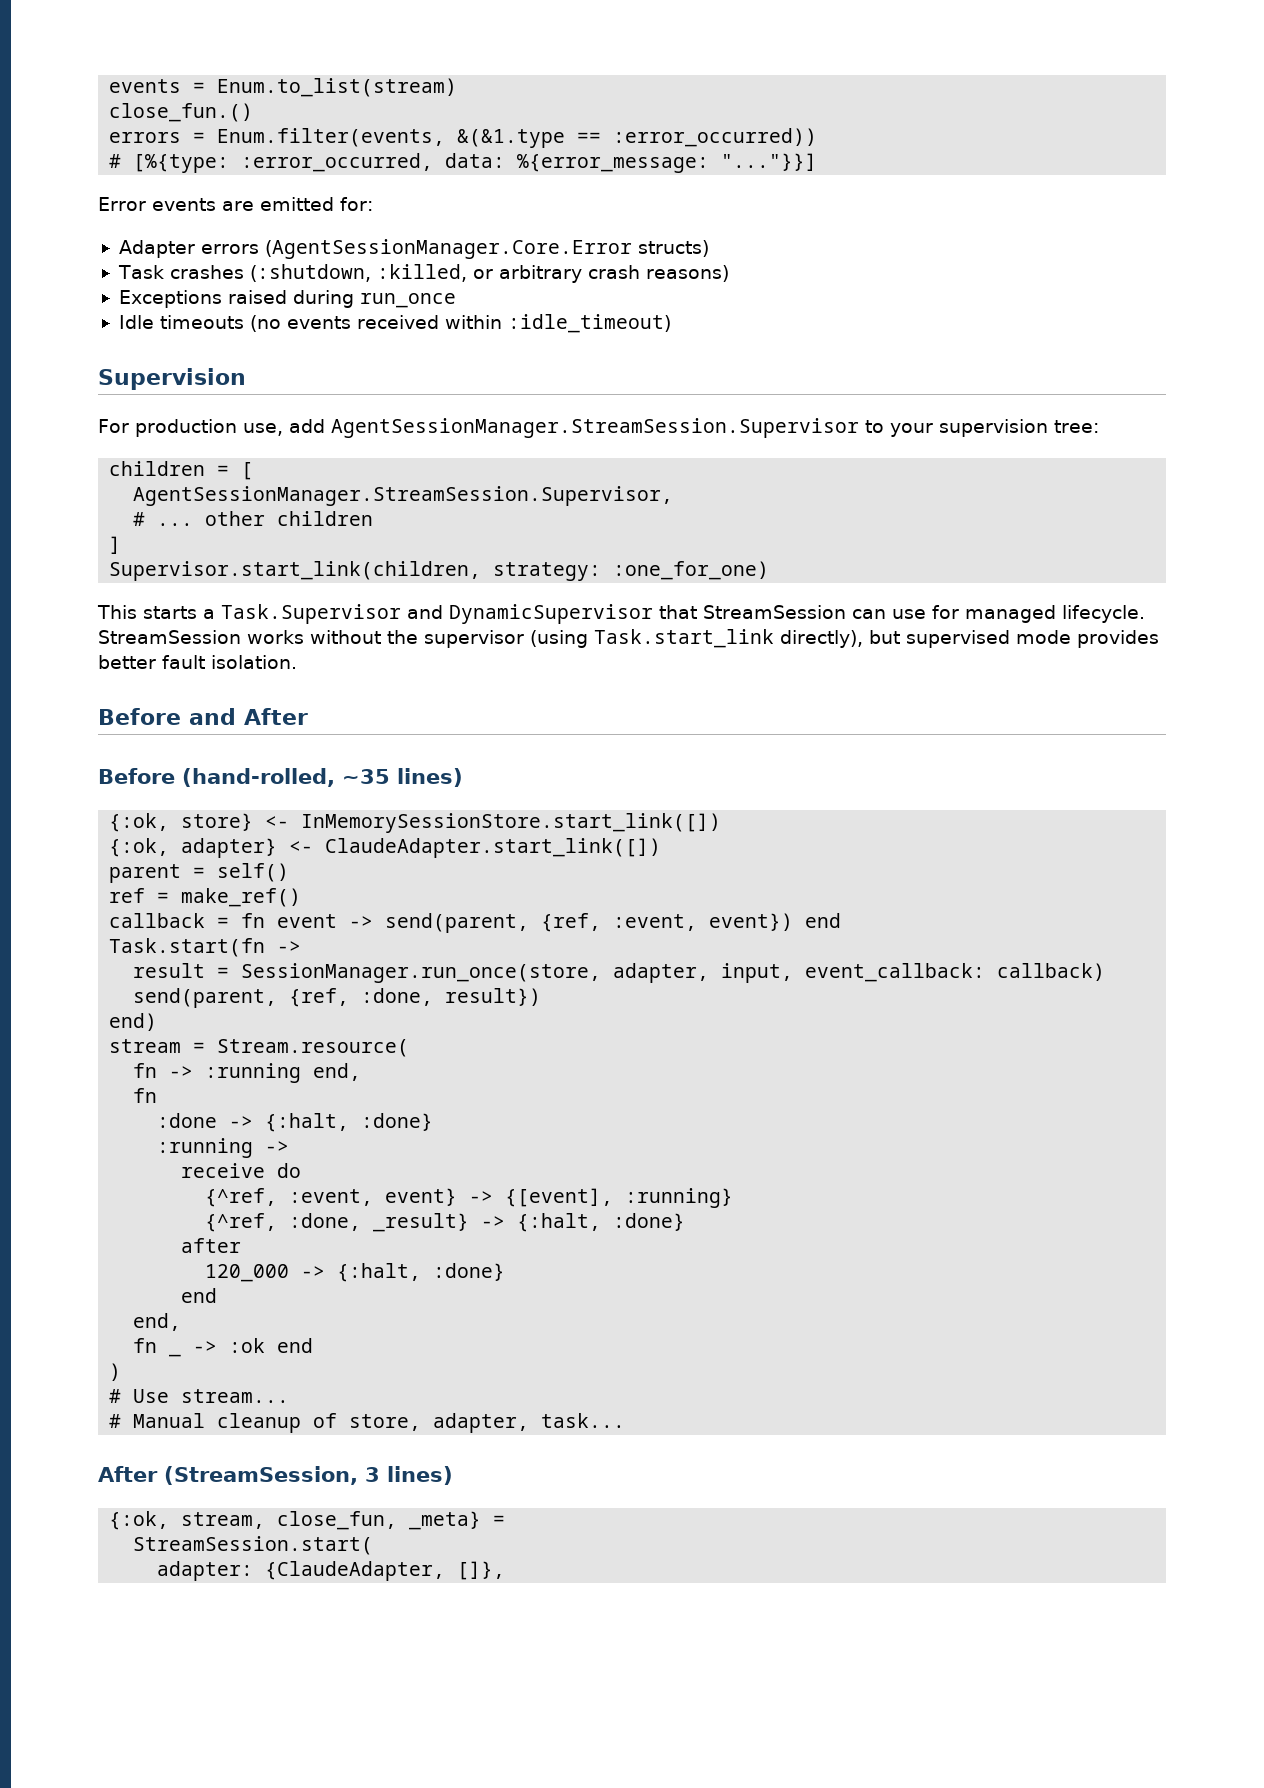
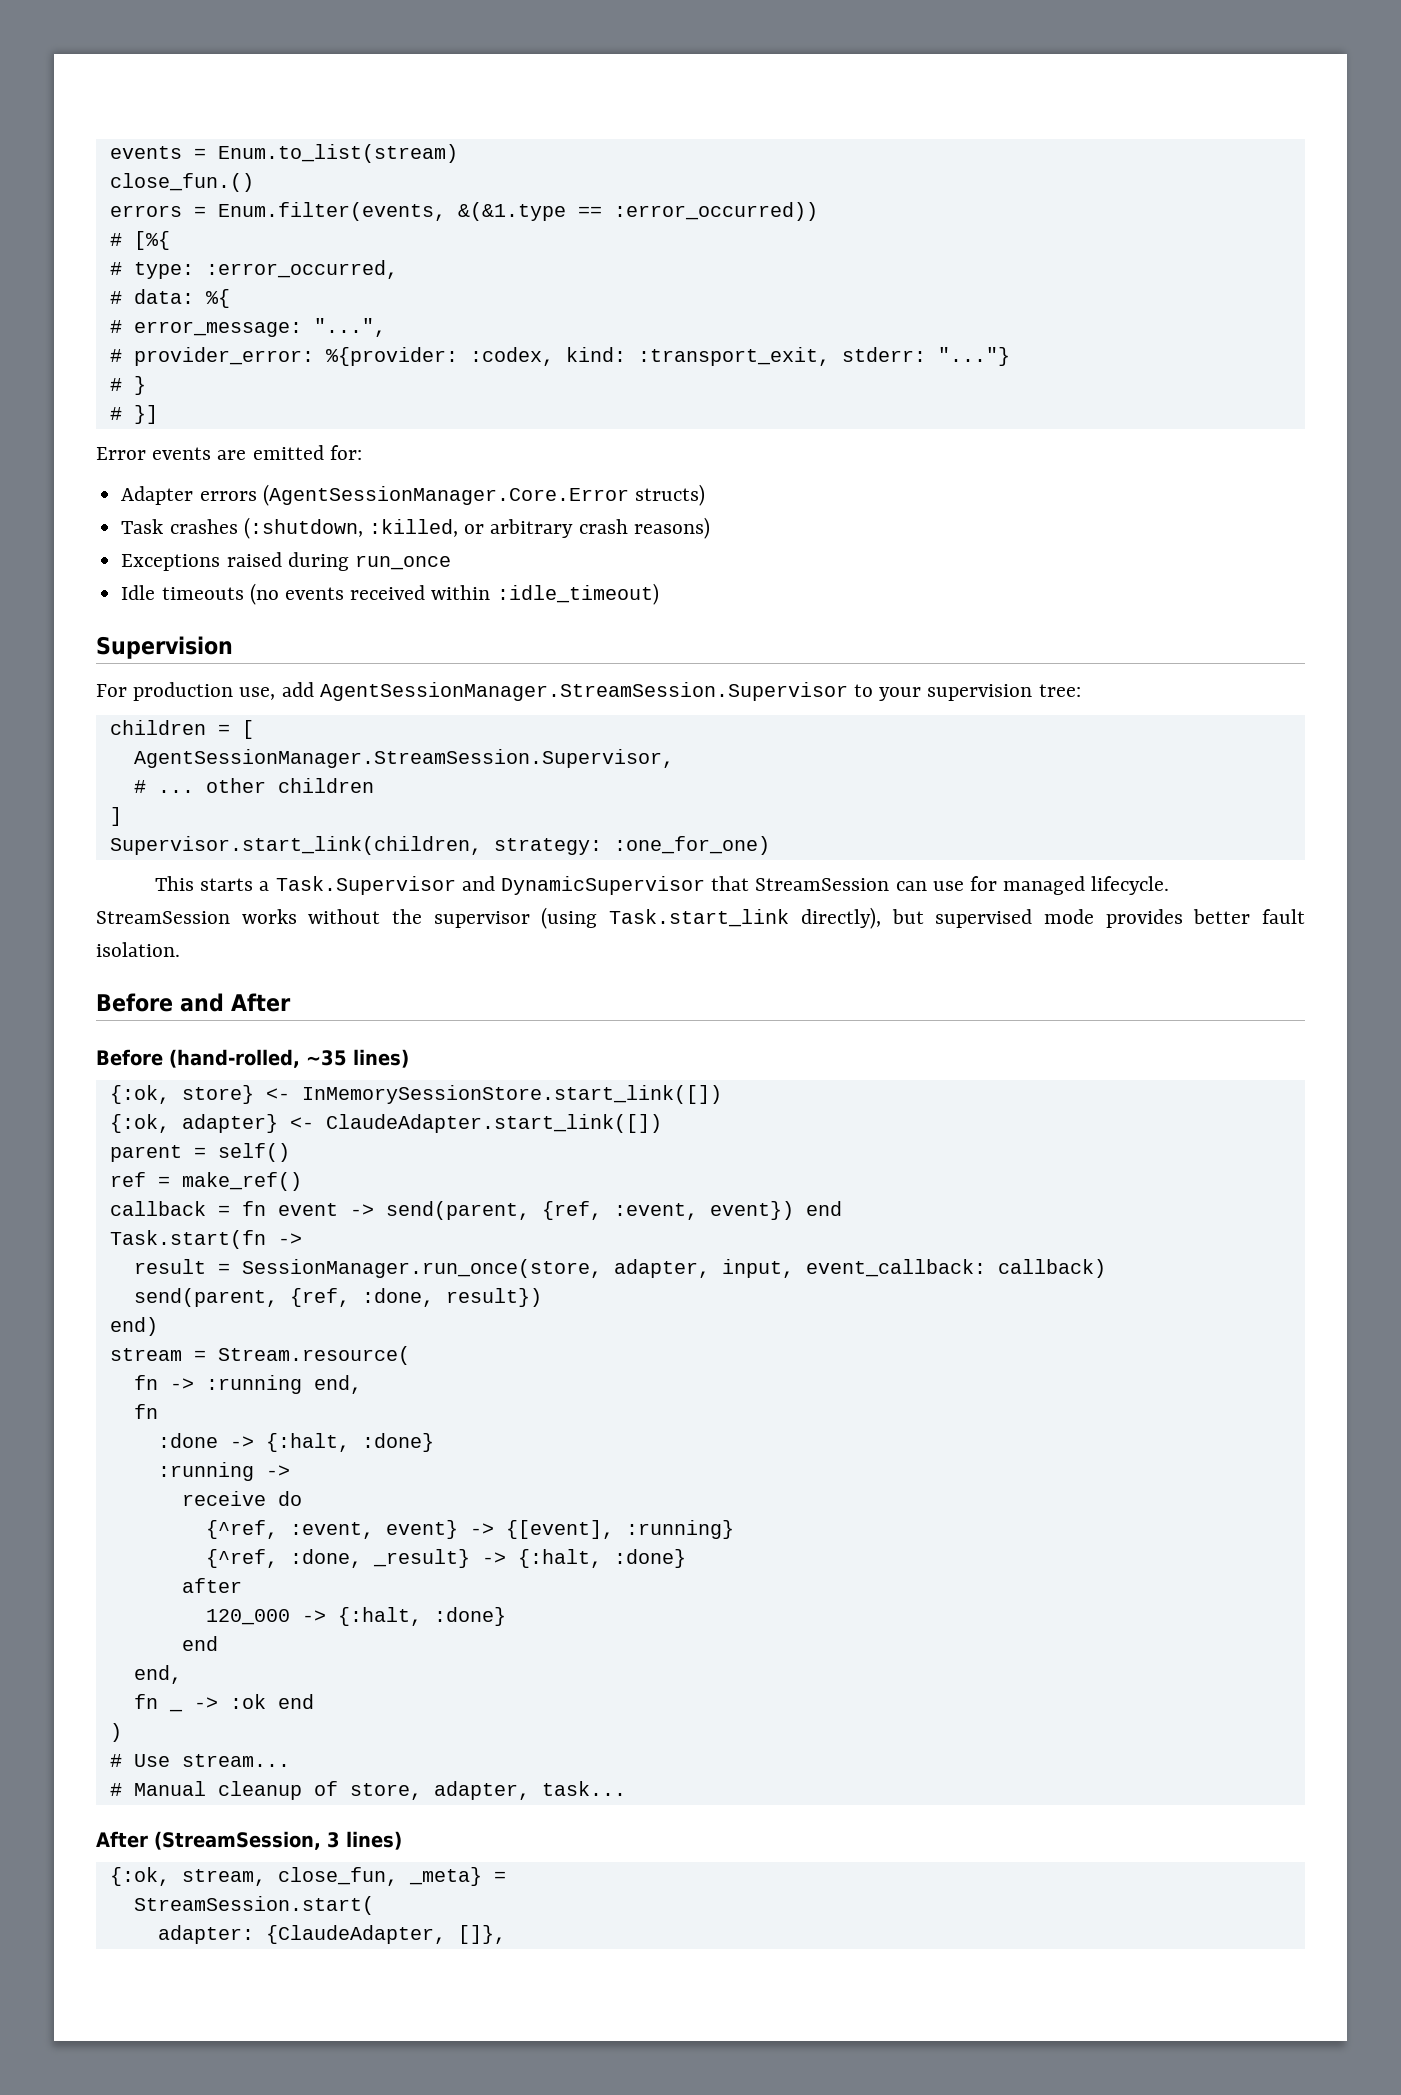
[133,153,818,173] [%{type: :error_occurred, data: %{error_message: "..."}}] -> [133,231,170,250] [109,260,398,279] [109,289,230,308] [109,318,386,337] [109,347,1010,366] [109,376,146,395] [109,405,158,424] [%{ // # type: :error_occurred, // # data: %{ // # error_message: "...", // # provider_error: %{provider: :codex, kind: :transport_exit, stderr: "..."} // # } // # }]

